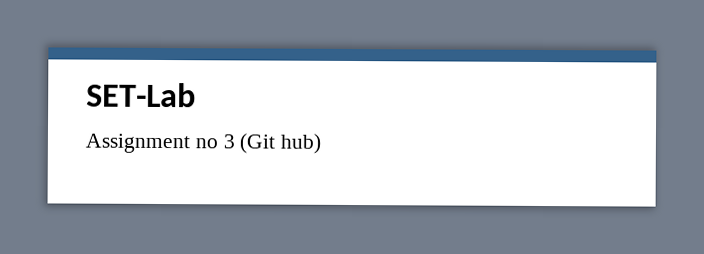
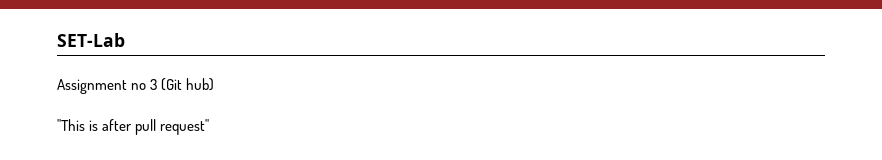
(322, 143) none -> [57,119,210,135] // "This is after pull request"

